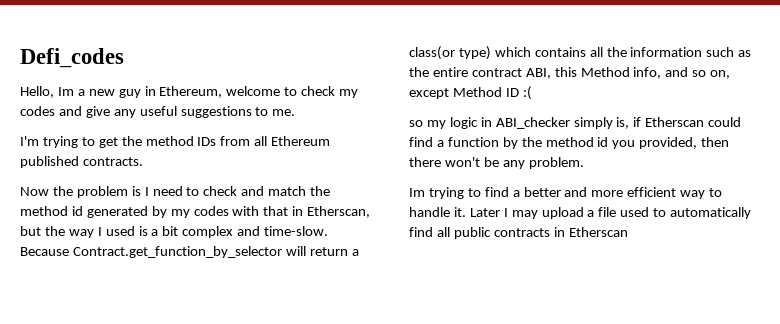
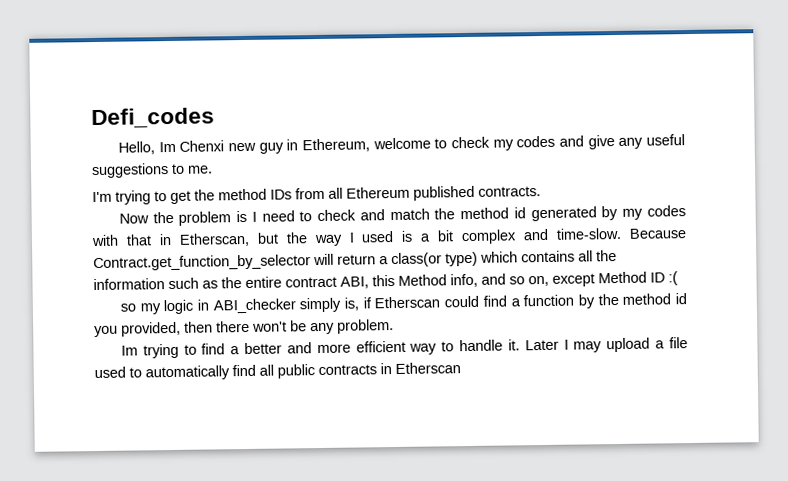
[77,89,85,96] a -> [179,140,225,152] Chenxi

